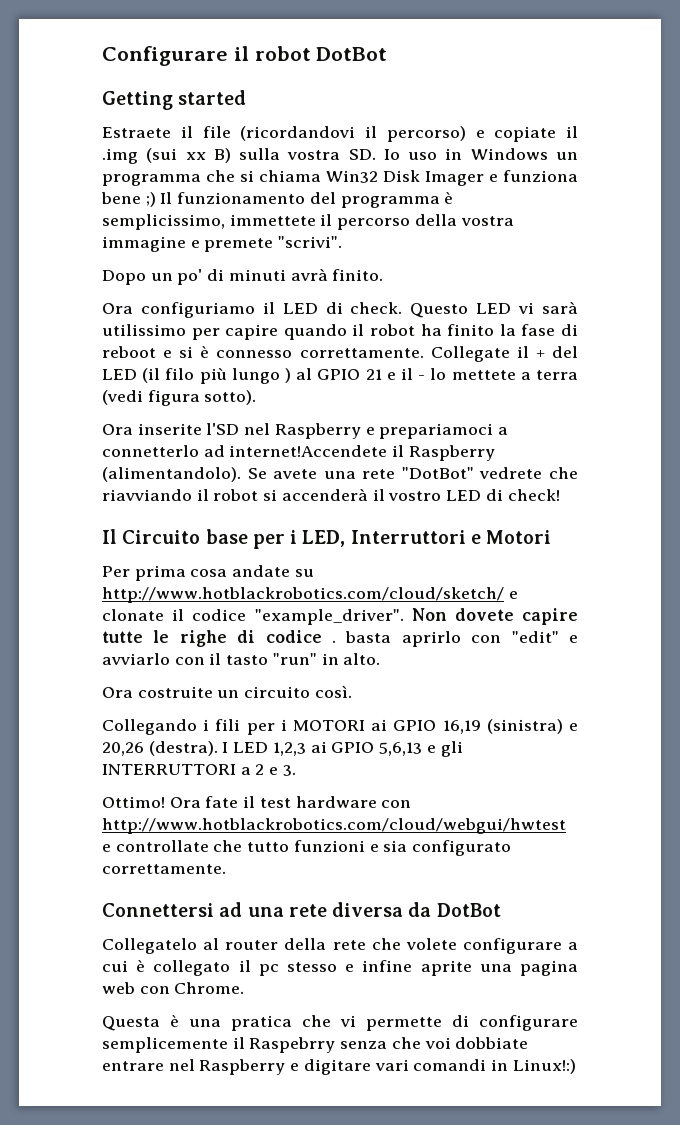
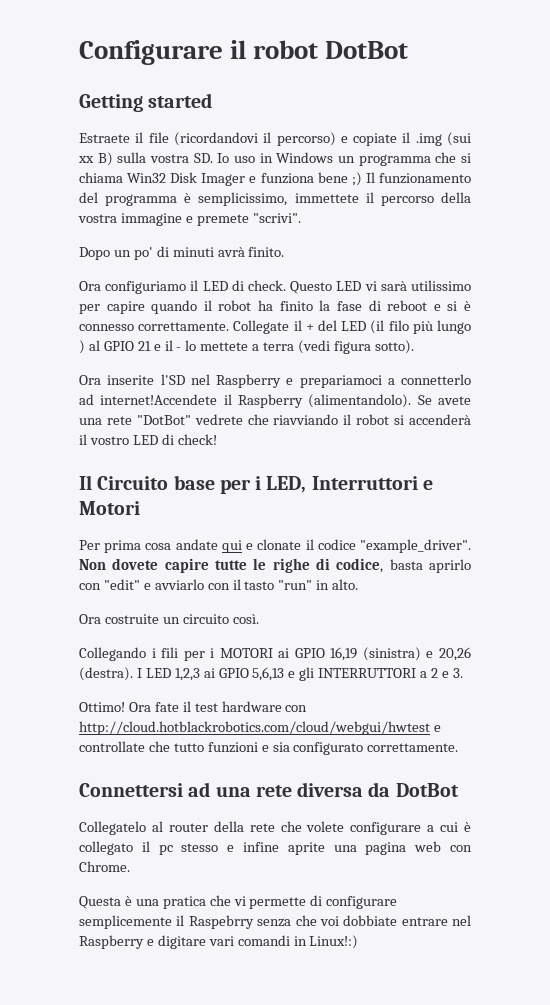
[294,569,314,577] [102,587,504,603] su http://www.hotblackrobotics.com/cloud/sketch/ -> [221,540,242,553] qui
[265,630,336,643] codice . -> [336,558,384,573] codice,
[102,818,566,834] http://www.hotblackrobotics.com/cloud/webgui/hwtest -> [79,721,430,735] http://cloud.hotblackrobotics.com/cloud/webgui/hwtest

